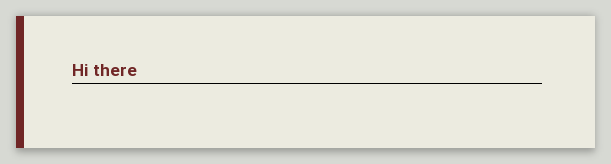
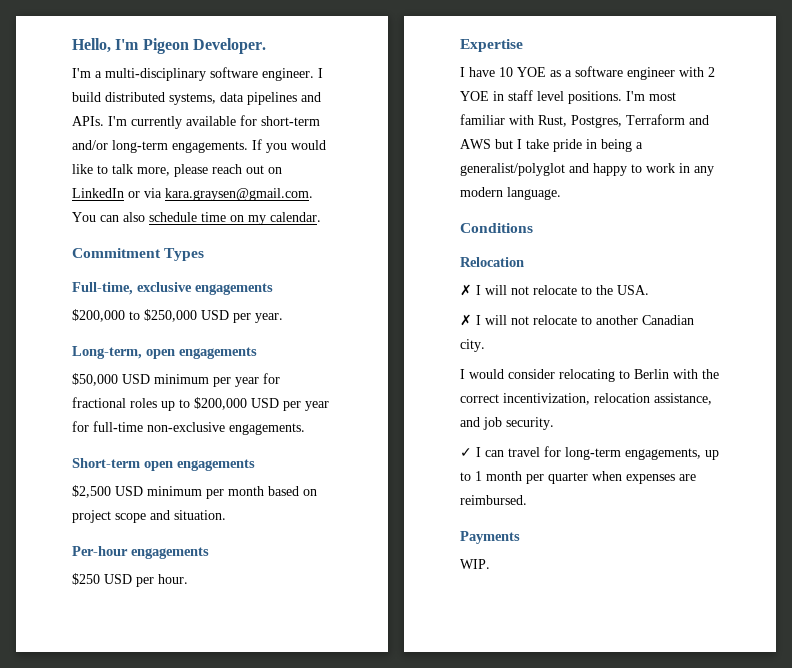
[72,64,137,76] Hi there -> [72,38,266,54] [72,67,323,81] [72,92,321,105] [72,115,320,129] [72,139,326,153] [72,164,282,177] [72,188,313,201] [72,212,321,225] [72,248,205,261] [72,282,273,295] [72,309,283,323] [72,346,257,359] [72,373,280,387] [72,397,329,411] [72,421,305,435] [72,458,255,471] [72,485,317,499] [72,510,226,523] [72,546,209,559] [72,573,188,587] [460,39,523,52] [460,66,715,80] [460,90,676,104] [460,114,709,128] [460,139,643,152] [460,163,714,176] [460,187,561,200] [460,223,533,233] [460,257,524,267] [460,284,649,296] [460,314,694,326] [460,339,485,352] [460,369,719,382] [460,393,712,405] [460,417,554,430] [460,446,719,460] [460,471,696,484] [460,495,527,505] [460,531,520,544] [460,559,490,569] Hello, I'm Pigeon Developer. // I'm a multi-disciplinary software engineer. I build distributed systems, data pipelines and APIs. I'm currently available for short-term and/or long-term engagements. If you would like to talk more, please reach out on LinkedIn or via kara.graysen@gmail.com. You can also schedule time on my calendar. // Commitment Types // Full-time, exclusive engagements // $200,000 to $250,000 USD per year. // Long-term, open engagements // $50,000 USD minimum per year for fractional roles up to $200,000 USD per year for full-time non-exclusive engagements. // Short-term open engagements // $2,500 USD minimum per month based on project scope and situation. // Per-hour engagements // $250 USD per hour. // Expertise // I have 10 YOE as a software engineer with 2 YOE in staff level positions. I'm most familiar with Rust, Postgres, Terraform and AWS but I take pride in being a generalist/polyglot and happy to work in any modern language. // Conditions // Relocation // ✗ I will not relocate to the USA. // ✗ I will not relocate to another Canadian city. // I would consider relocating to Berlin with the correct incentivization, relocation assistance, and job security. // ✓ I can travel for long-term engagements, up to 1 month per quarter when expenses are reimbursed. // Payments // WIP.

